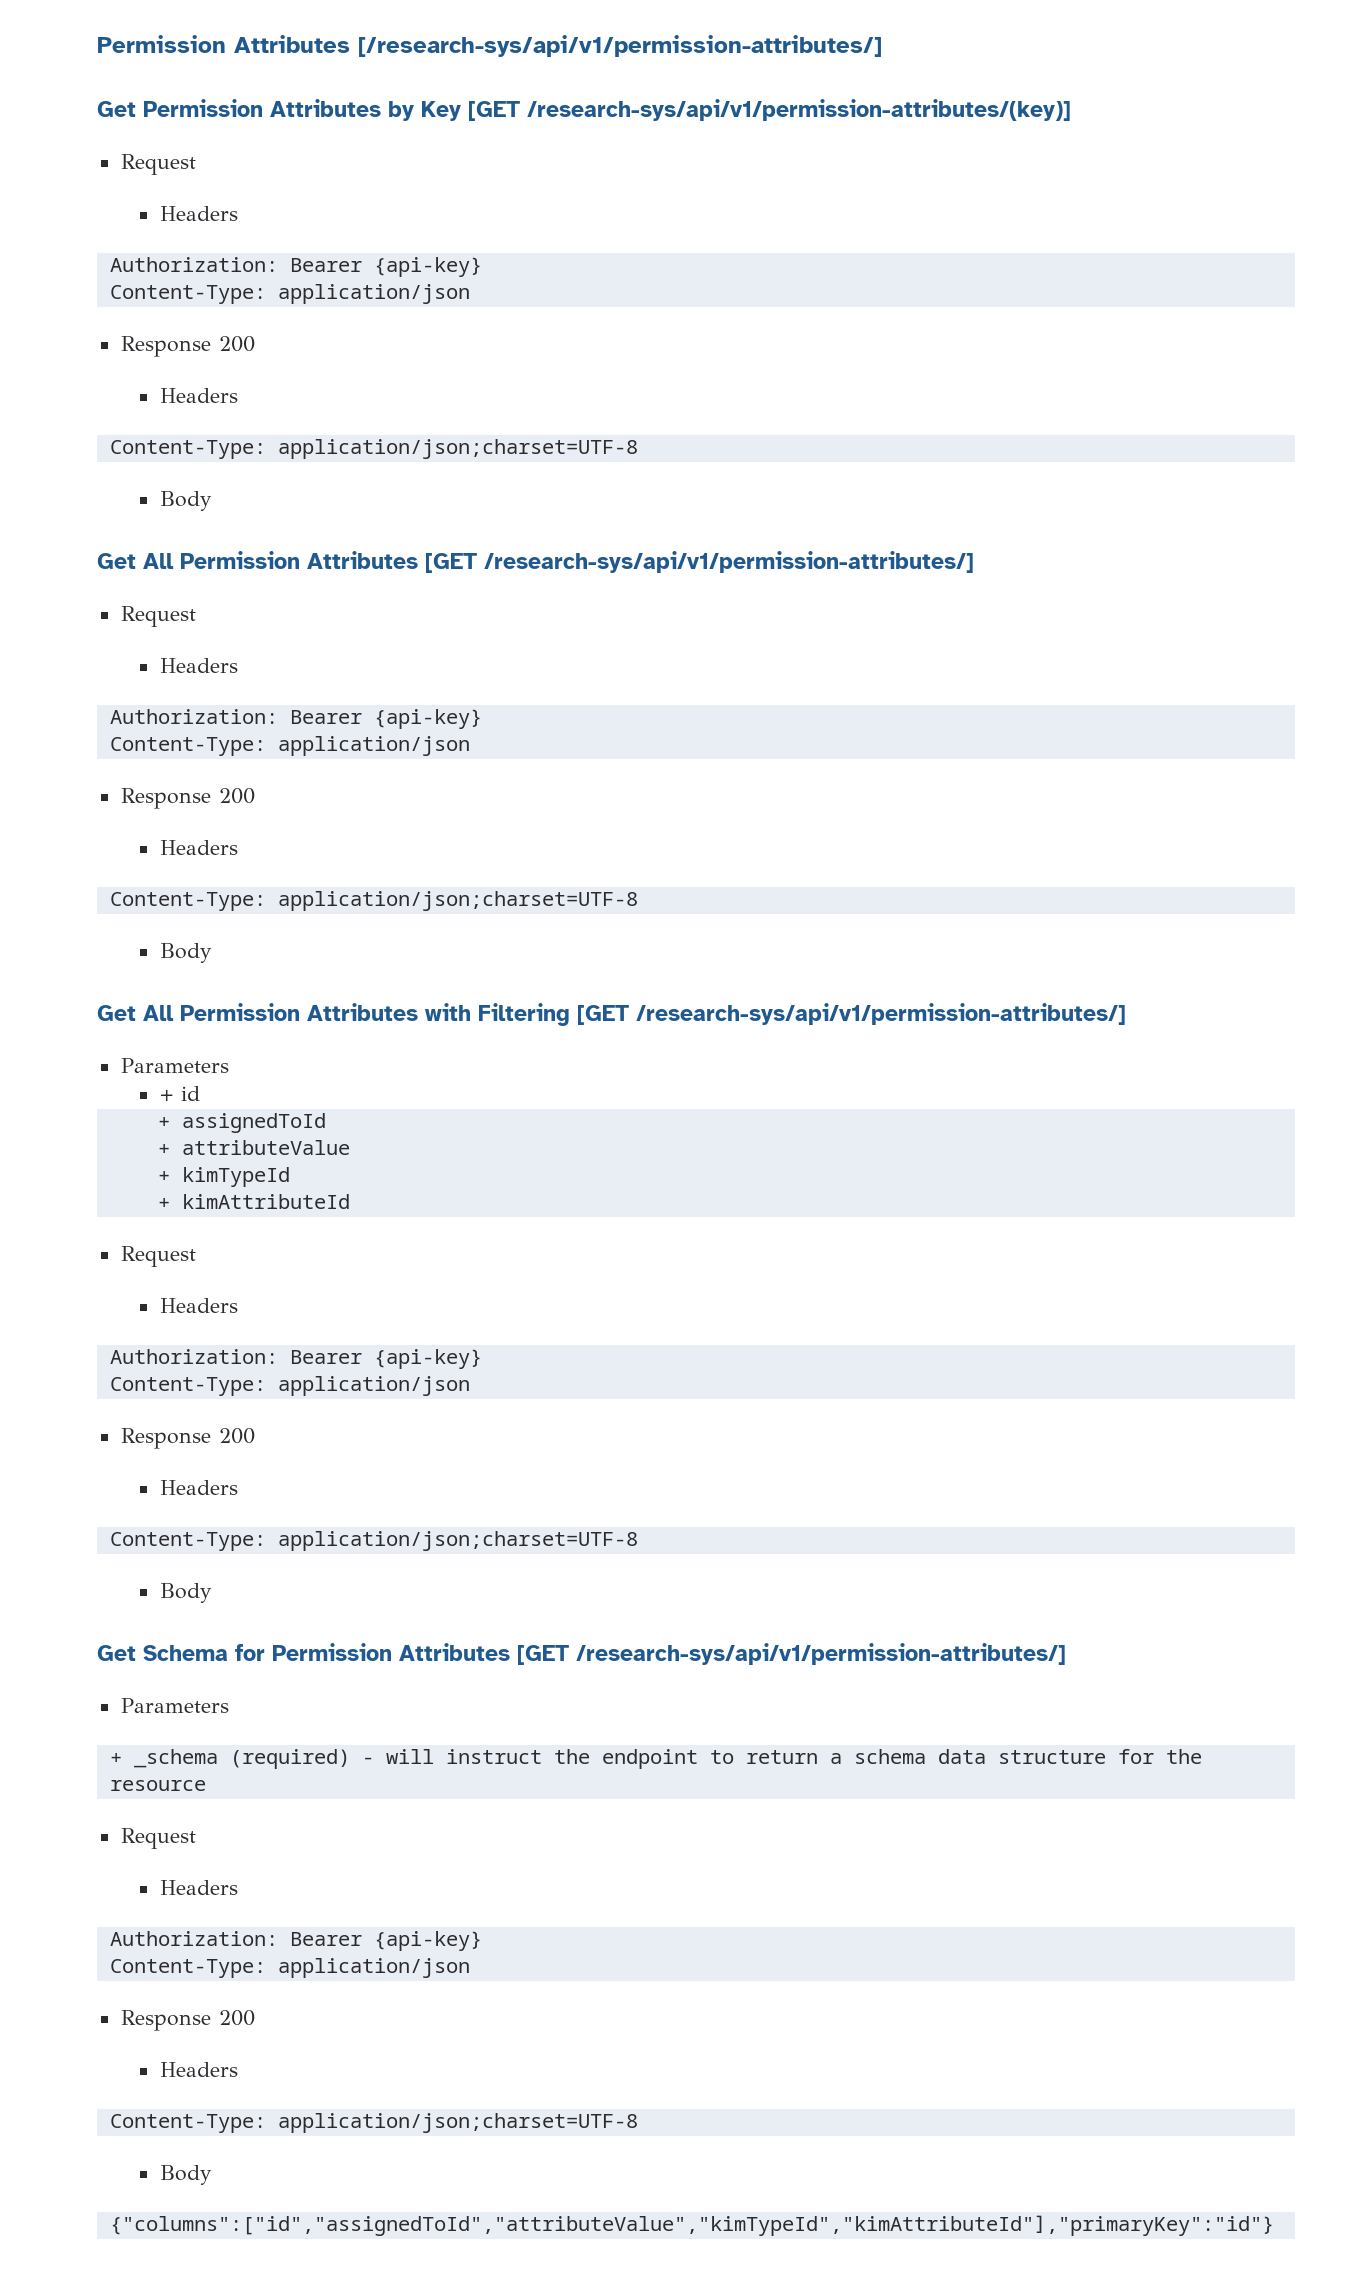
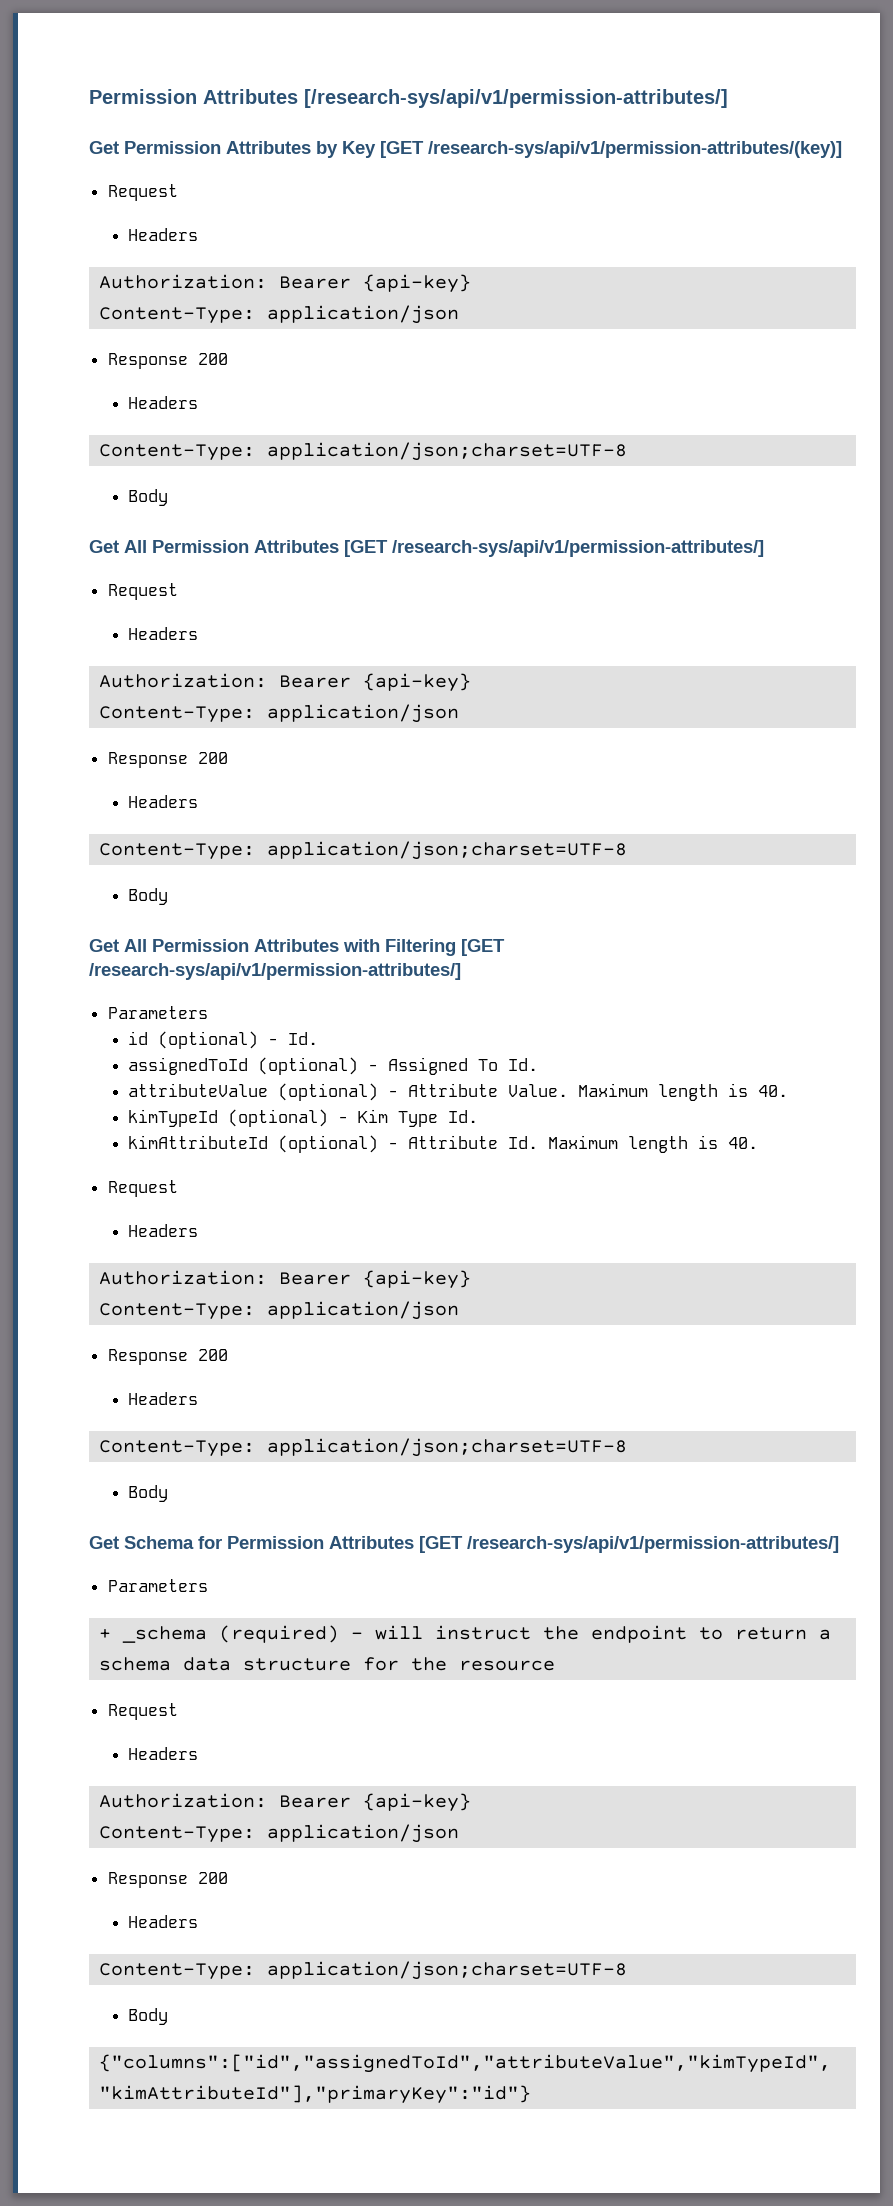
[159,1090,173,1101] + -> (208, 1012) none
[157,1113,326,1133] [157,1140,350,1155] [157,1167,290,1187] [157,1194,350,1209] // + assignedToId // + attributeValue // + kimTypeId // + kimAttributeId -> [158,1031,319,1049] [128,1057,539,1075] [128,1083,789,1101] [128,1109,479,1127] [128,1135,759,1153] (optional) - Id. // assignedToId (optional) - Assigned To Id. // attributeValue (optional) - Attribute Value. Maximum length is 40. // kimTypeId (optional) - Kim Type Id. // kimAttributeId (optional) - Attribute Id. Maximum length is 40.

